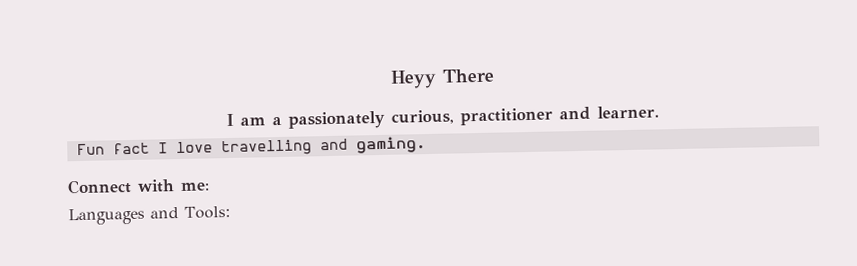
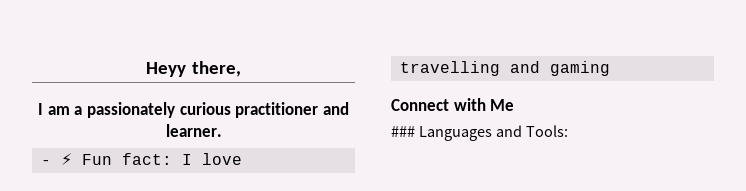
[441,68,494,83] There -> [191,61,241,77] there,
[391,109,455,125] curious, -> [179,102,231,115] curious
[76,142,150,156] Fun fact -> [40,153,172,165] - ⚡ Fun fact:
[355,136,426,154] gaming. -> [549,61,610,76] gaming
[180,182,210,191] me: // -> [490,99,515,111] [391,126,415,137] Me // ###

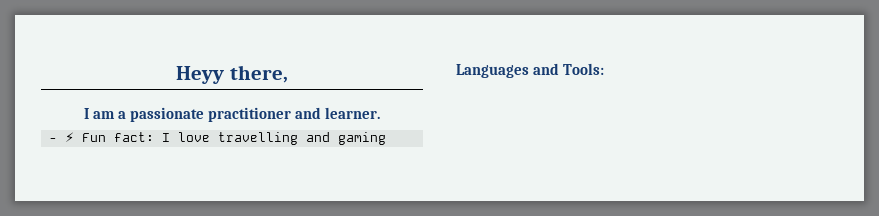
[87,102,231,118] passionately curious -> [130,107,204,122] passionate
[391,98,515,111] [391,126,415,137] Connect with Me // ### -> (386, 138) none

